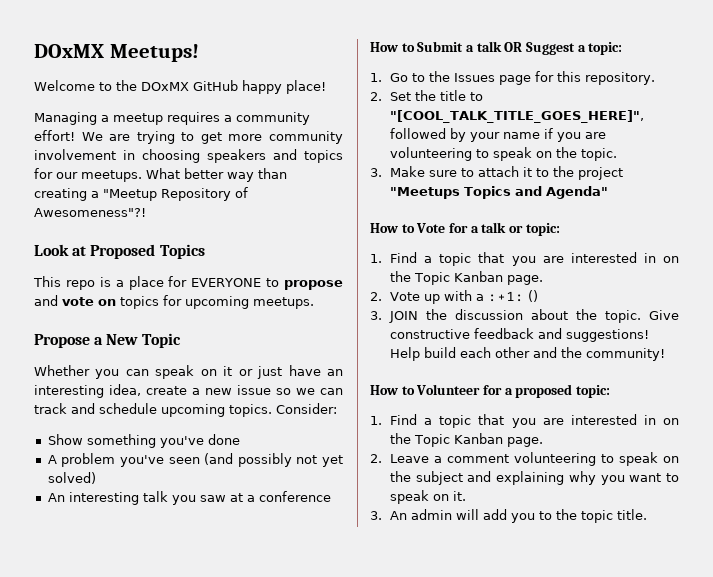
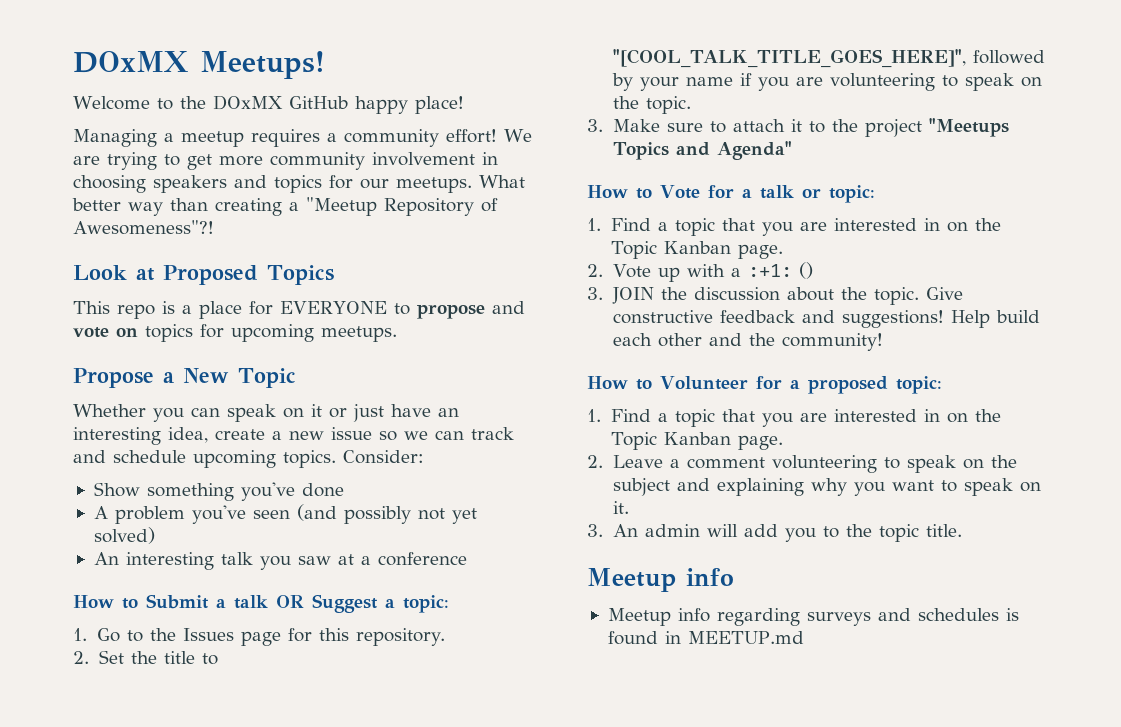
(648, 514) none -> [587,568,734,592] [607,608,1019,626] [607,631,804,645] // Meetup info // Meetup info regarding surveys and schedules is found in MEETUP.md

